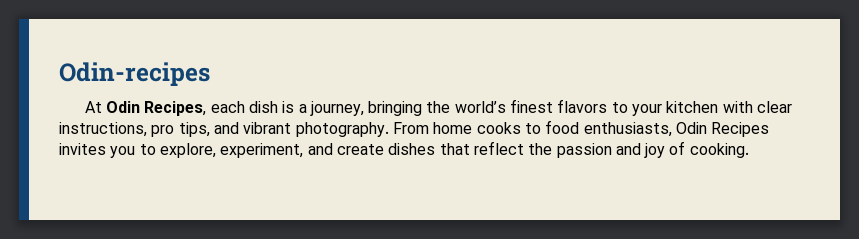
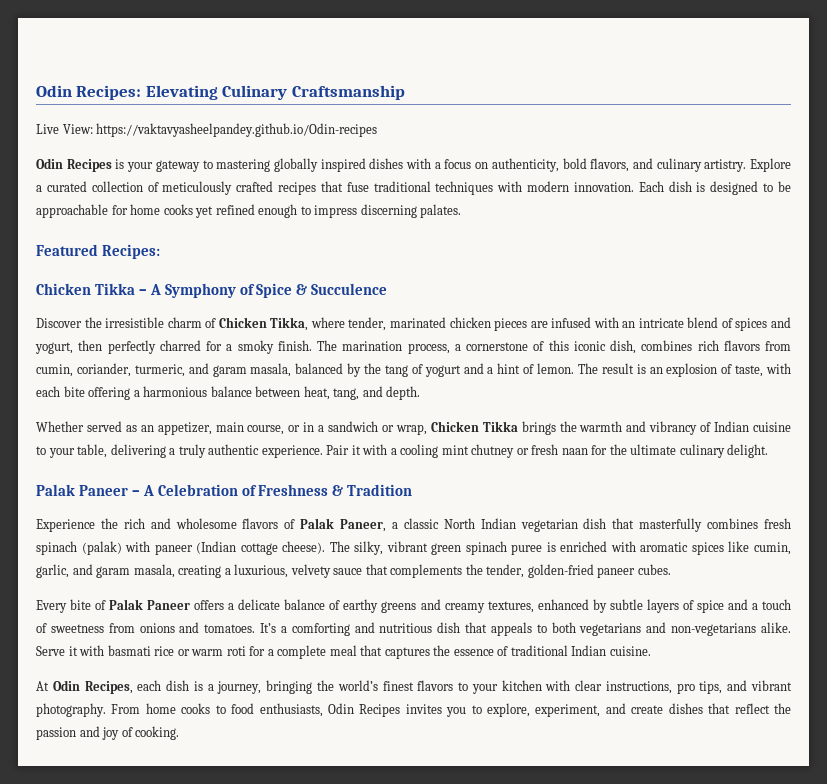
[59,62,210,86] Odin-recipes -> [36,85,405,100] [36,123,378,137] [36,158,792,172] [36,181,792,195] [36,204,462,218] [36,244,160,259] [36,283,388,298] [36,317,791,331] [35,340,791,354] [36,363,791,377] [36,386,421,400] [36,421,791,435] [36,444,769,458] [36,484,413,496] [36,518,792,532] [36,541,791,555] [36,564,671,578] [36,599,792,613] [36,622,792,636] [36,645,651,659] Odin Recipes: Elevating Culinary Craftsmanship // Live View: https://vaktavyasheelpandey.github.io/Odin-recipes // Odin Recipes is your gateway to mastering globally inspired dishes with a focus on authenticity, bold flavors, and culinary artistry. Explore a curated collection of meticulously crafted recipes that fuse traditional techniques with modern innovation. Each dish is designed to be approachable for home cooks yet refined enough to impress discerning palates. // Featured Recipes: // Chicken Tikka – A Symphony of Spice & Succulence // Discover the irresistible charm of Chicken Tikka, where tender, marinated chicken pieces are infused with an intricate blend of spices and yogurt, then perfectly charred for a smoky finish. The marination process, a cornerstone of this iconic dish, combines rich flavors from cumin, coriander, turmeric, and garam masala, balanced by the tang of yogurt and a hint of lemon. The result is an explosion of taste, with each bite offering a harmonious balance between heat, tang, and depth. // Whether served as an appetizer, main course, or in a sandwich or wrap, Chicken Tikka brings the warmth and vibrancy of Indian cuisine to your table, delivering a truly authentic experience. Pair it with a cooling mint chutney or fresh naan for the ultimate culinary delight. // Palak Paneer – A Celebration of Freshness & Tradition // Experience the rich and wholesome flavors of Palak Paneer, a classic North Indian vegetarian dish that masterfully combines fresh spinach (palak) with paneer (Indian cottage cheese). The silky, vibrant green spinach puree is enriched with aromatic spices like cumin, garlic, and garam masala, creating a luxurious, velvety sauce that complements the tender, golden-fried paneer cubes. // Every bite of Palak Paneer offers a delicate balance of earthy greens and creamy textures, enhanced by subtle layers of spice and a touch of sweetness from onions and tomatoes. It’s a comforting and nutritious dish that appeals to both vegetarians and non-vegetarians alike. Serve it with basmati rice or warm roti for a complete meal that captures the essence of traditional Indian cuisine.

